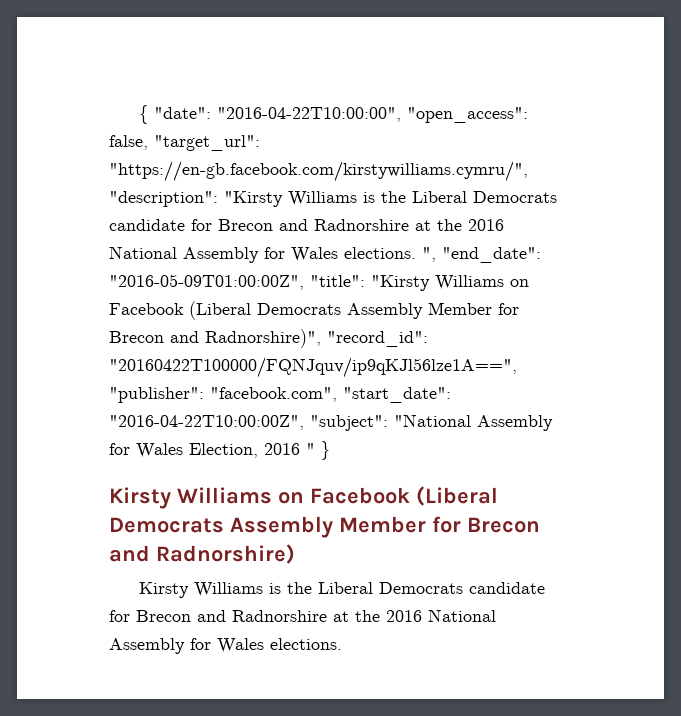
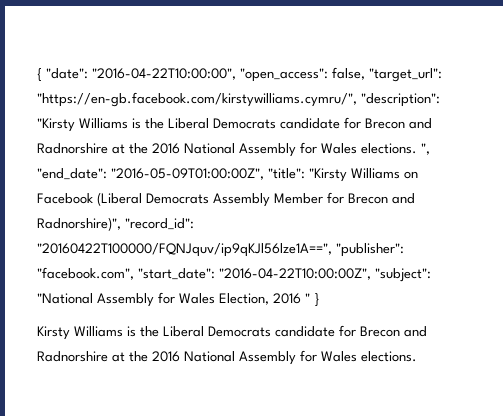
[109,486,498,509] [109,516,540,538] [109,544,295,564] // Kirsty Williams on Facebook (Liberal Democrats Assembly Member for Brecon and Radnorshire) -> (320, 300) none

